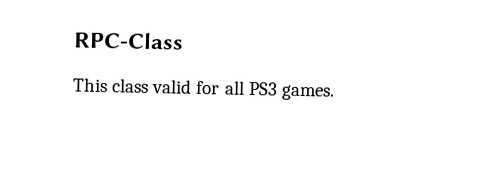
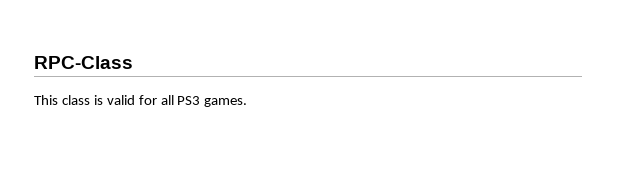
(150, 85) none -> [93,95,103,105] is

